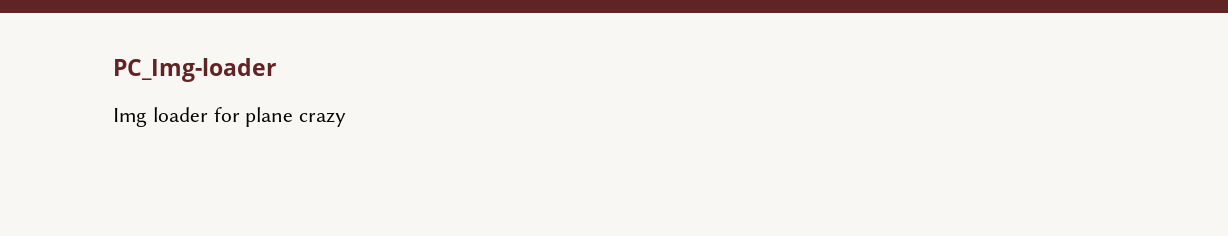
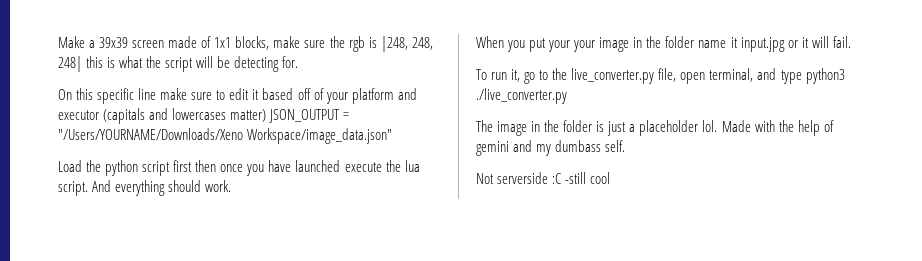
[113,58,276,82] [113,107,347,127] PC_Img-loader // Img loader for plane crazy -> [58,36,433,52] [58,56,299,72] [58,88,417,104] [58,108,350,124] [58,128,393,144] [58,160,420,176] [58,180,232,196] [476,36,851,52] [476,68,845,84] [476,88,567,104] [476,120,834,136] [476,140,626,156] [476,172,611,184] Make a 39x39 screen made of 1x1 blocks, make sure the rgb is |248, 248, 248| this is what the script will be detecting for. // On this specific line make sure to edit it based off of your platform and executor (capitals and lowercases matter) JSON_OUTPUT = "/Users/YOURNAME/Downloads/Xeno Workspace/image_data.json" // Load the python script first then once you have launched execute the lua script. And everything should work. // When you put your your image in the folder name it input.jpg or it will fail. // To run it, go to the live_converter.py file, open terminal, and type python3 ./live_converter.py // The image in the folder is just a placeholder lol. Made with the help of gemini and my dumbass self. // Not serverside :C -still cool

